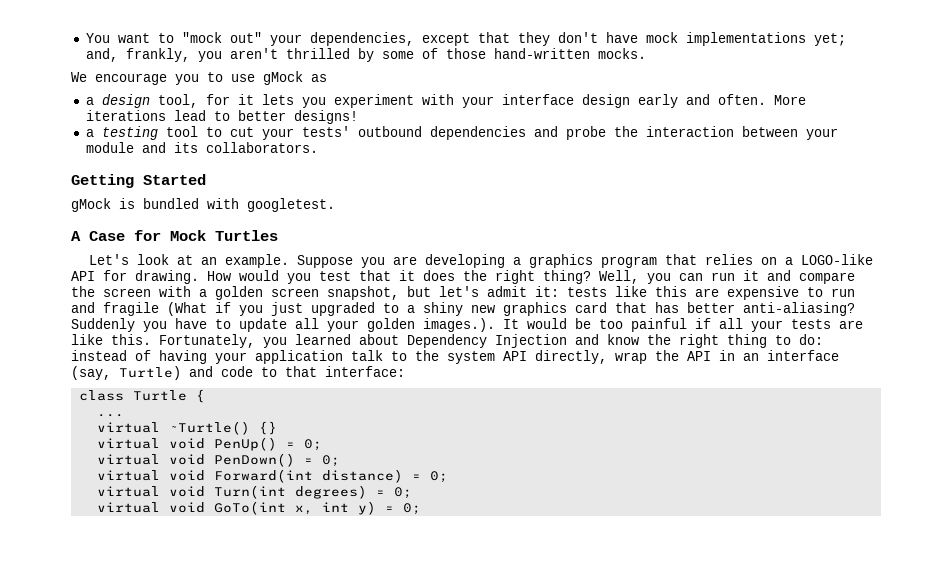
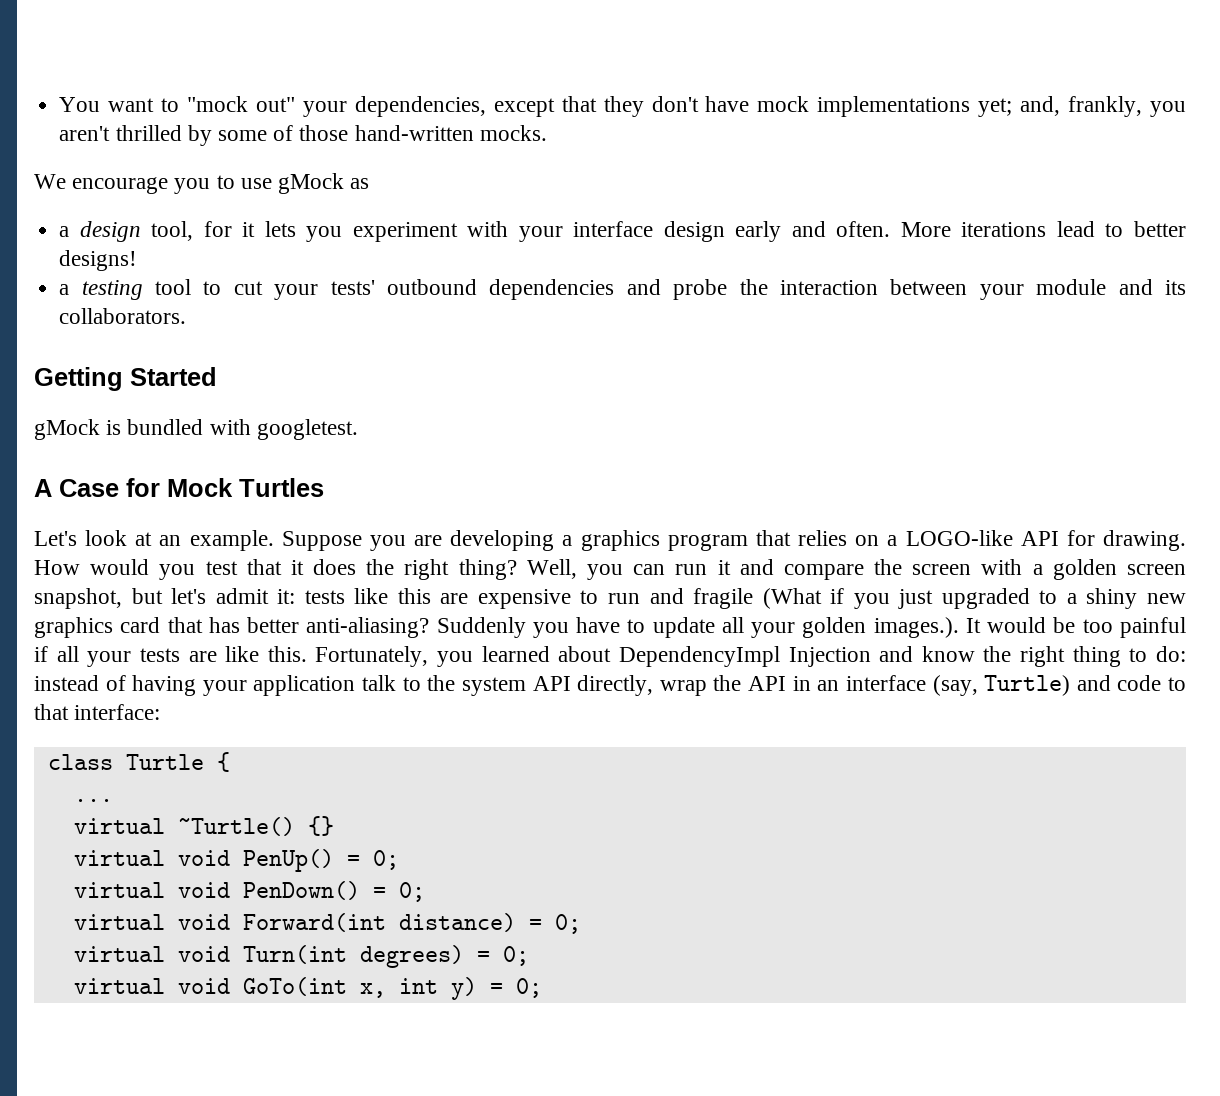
[407,334,487,348] Dependency -> [618,646,780,667] DependencyImpl

